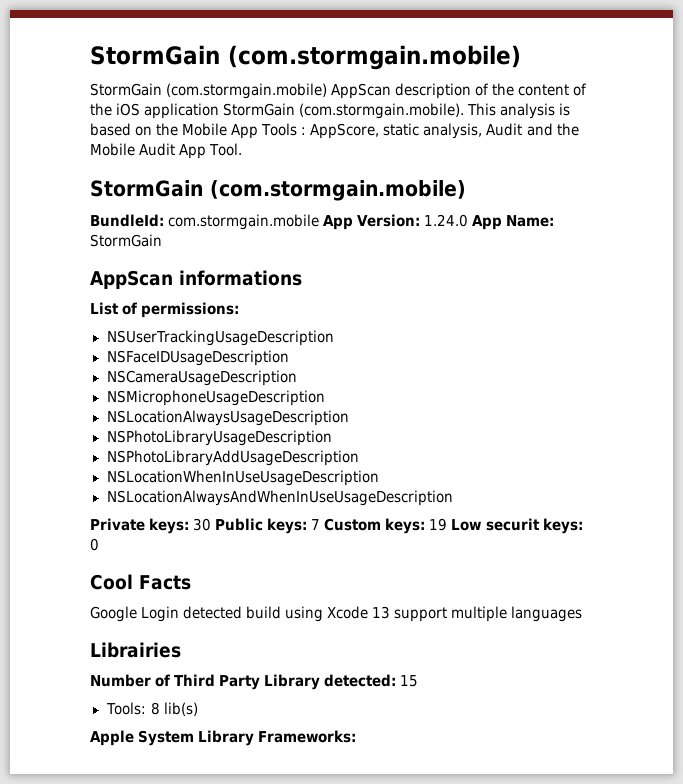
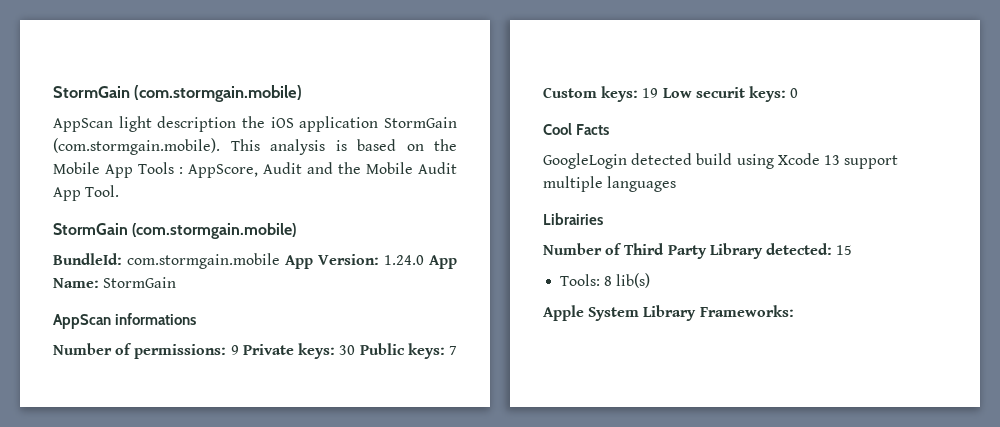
[90,45,521,70] [90,83,588,99] StormGain (com.stormgain.mobile) // StormGain (com.stormgain.mobile) AppScan description of the content of -> [53,85,303,102] [53,116,237,132] StormGain (com.stormgain.mobile) // AppScan light description
[383,123,483,139] static analysis, -> (258, 171) none
[90,302,119,315] List -> [53,343,112,355] Number
[106,330,335,346] [106,350,290,366] [106,370,297,386] [106,390,325,406] [106,410,349,426] [106,430,332,446] [106,450,359,466] [106,470,379,486] [106,490,453,506] // NSUserTrackingUsageDescription // NSFaceIDUsageDescription // NSCameraUsageDescription // NSMicrophoneUsageDescription // NSLocationAlwaysUsageDescription // NSPhotoLibraryUsageDescription // NSPhotoLibraryAddUsageDescription // NSLocationWhenInUseUsageDescription // NSLocationAlwaysAndWhenInUseUsageDescription // -> [230,345,239,355] 9
[90,606,180,622] Google Login -> [543,153,627,169] GoogleLogin

